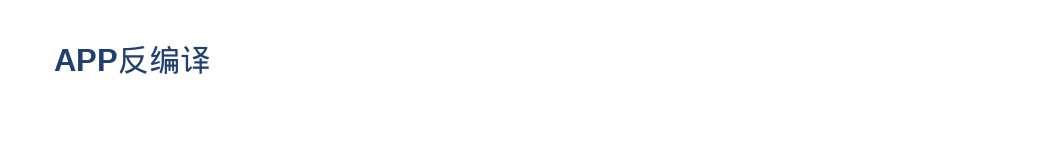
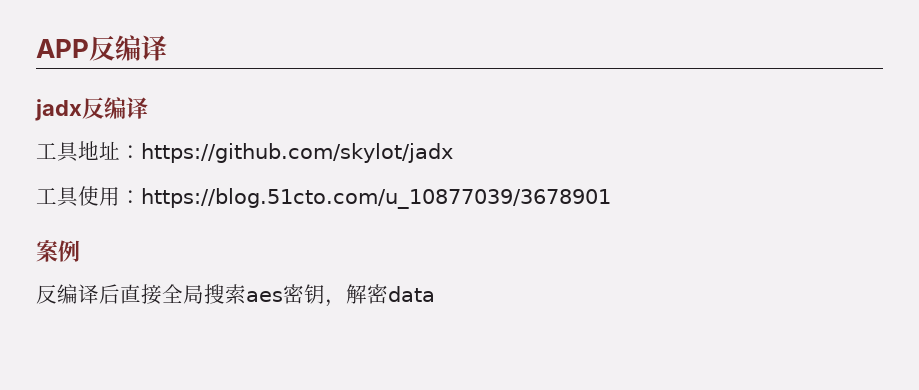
(211, 59) none -> [35,97,148,121] [36,141,453,163] [36,186,611,209] [36,240,80,262] [36,284,435,307] // jadx反编译 // 工具地址：https://github.com/skylot/jadx // 工具使用：https://blog.51cto.com/u_10877039/3678901 // 案例 // 反编译后直接全局搜索aes密钥，解密data

